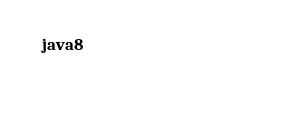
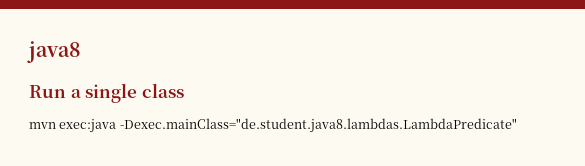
(83, 45) none -> [29,83,184,103] [29,118,517,133] // Run a single class // mvn exec:java -Dexec.mainClass="de.student.java8.lambdas.LambdaPredicate"

